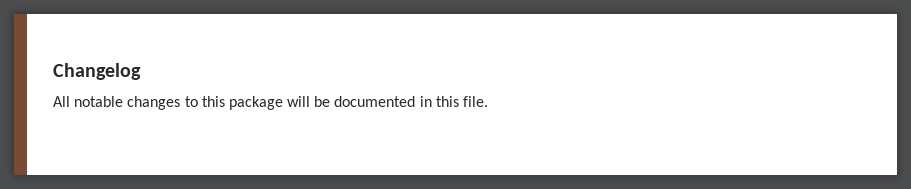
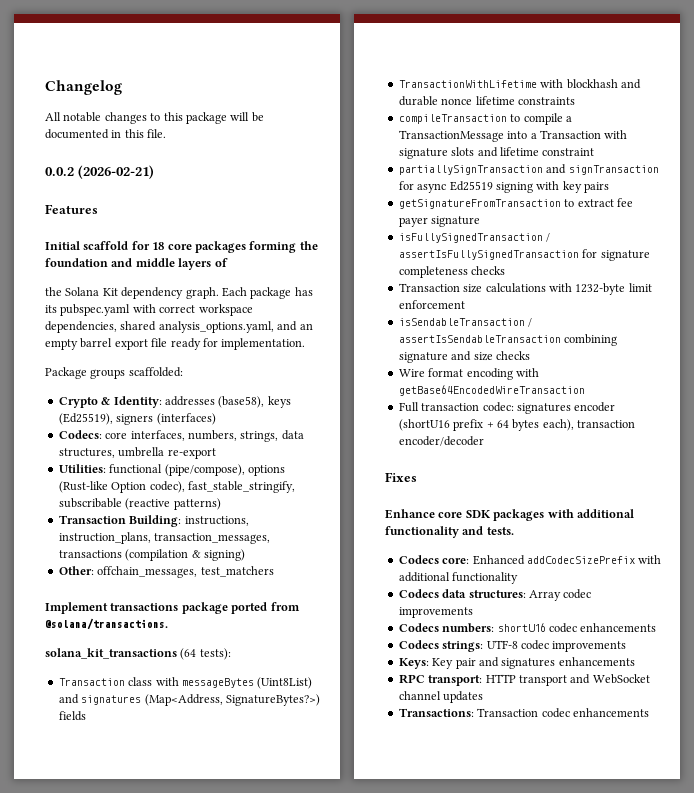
(489, 101) none -> [45,165,154,179] [45,204,98,214] [45,241,318,253] [45,258,228,270] [45,287,313,299] [45,304,253,316] [45,321,313,333] [45,338,306,350] [45,367,183,379] [58,396,291,408] [58,413,216,425] [58,430,304,442] [58,447,216,459] [58,464,285,476] [58,481,295,493] [58,498,221,510] [58,515,249,527] [58,532,271,544] [58,549,245,561] [58,566,274,578] [45,602,300,614] [45,618,168,630] [45,648,231,660] [58,677,313,689] [58,694,320,706] [58,711,86,721] [398,79,641,89] [398,96,575,106] [398,113,572,125] [398,130,628,142] [398,147,595,159] [398,164,659,175] [398,181,609,193] [398,198,633,209] [398,216,481,227] [398,233,551,243] [398,249,650,261] [398,266,506,278] [398,283,652,295] [398,300,465,309] [398,318,533,327] [398,334,618,346] [398,351,530,363] [398,368,539,380] [398,385,585,396] [398,402,616,414] [398,419,635,431] [398,436,484,446] [385,472,417,482] [385,509,634,521] [385,526,514,538] [398,555,662,565] [398,572,519,584] [398,589,592,601] [398,607,473,618] [398,623,657,633] [398,640,627,652] [398,657,635,669] [398,674,650,686] [398,691,484,703] [398,708,649,718] // 0.0.2 (2026-02-21) // Features // Initial scaffold for 18 core packages forming the foundation and middle layers of // the Solana Kit dependency graph. Each package has its pubspec.yaml with correct workspace dependencies, shared analysis_options.yaml, and an empty barrel export file ready for implementation. // Package groups scaffolded: // Crypto & Identity: addresses (base58), keys (Ed25519), signers (interfaces) // Codecs: core interfaces, numbers, strings, data structures, umbrella re-export // Utilities: functional (pipe/compose), options (Rust-like Option codec), fast_stable_stringify, subscribable (reactive patterns) // Transaction Building: instructions, instruction_plans, transaction_messages, transactions (compilation & signing) // Other: offchain_messages, test_matchers // Implement transactions package ported from @solana/transactions. // solana_kit_transactions (64 tests): // Transaction class with messageBytes (Uint8List) and signatures (Map<Address, SignatureBytes?>) fields // TransactionWithLifetime with blockhash and durable nonce lifetime constraints // compileTransaction to compile a TransactionMessage into a Transaction with signature slots and lifetime constraint // partiallySignTransaction and signTransaction for async Ed25519 signing with key pairs // getSignatureFromTransaction to extract fee payer signature // isFullySignedTransaction / assertIsFullySignedTransaction for signature completeness checks // Transaction size calculations with 1232-byte limit enforcement // isSendableTransaction / assertIsSendableTransaction combining signature and size checks // Wire format encoding with getBase64EncodedWireTransaction // Full transaction codec: signatures encoder (shortU16 prefix + 64 bytes each), transaction encoder/decoder // Fixes // Enhance core SDK packages with additional functionality and tests. // Codecs core: Enhanced addCodecSizePrefix with additional functionality // Codecs data structures: Array codec improvements // Codecs numbers: shortU16 codec enhancements // Codecs strings: UTF-8 codec improvements // Keys: Key pair and signatures enhancements // RPC transport: HTTP transport and WebSocket channel updates // Transactions: Transaction codec enhancements

